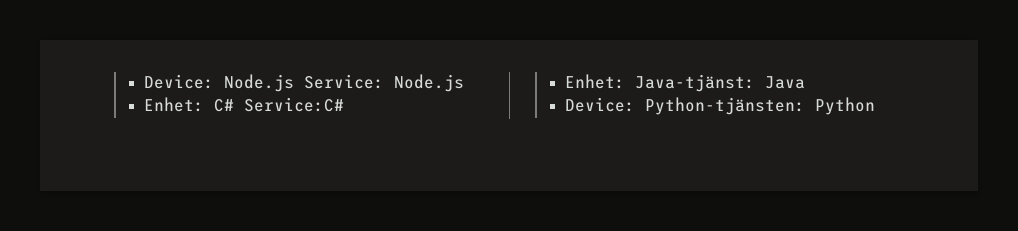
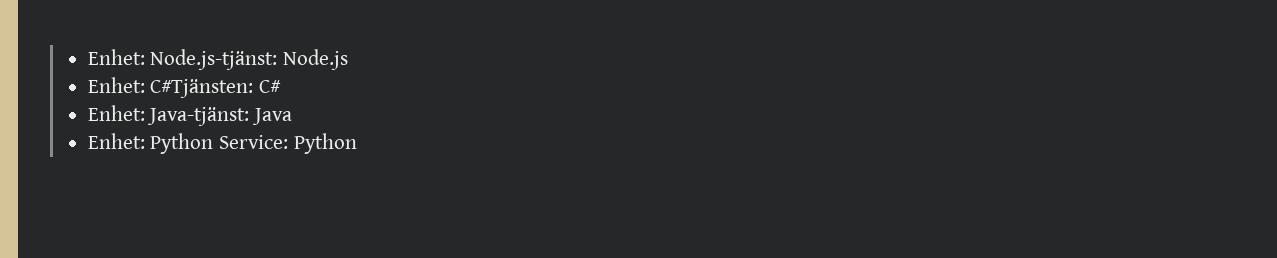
[144,74,385,92] Device: Node.js Service: -> [87,49,278,70] Enhet: Node.js-tjänst:
(205, 104) none -> [150,79,254,98] C#Tjänsten:
[244,97,345,112] Service:C# -> (281, 86) none
[565,97,806,115] Device: Python-tjänsten: -> [87,133,288,154] Enhet: Python Service:

